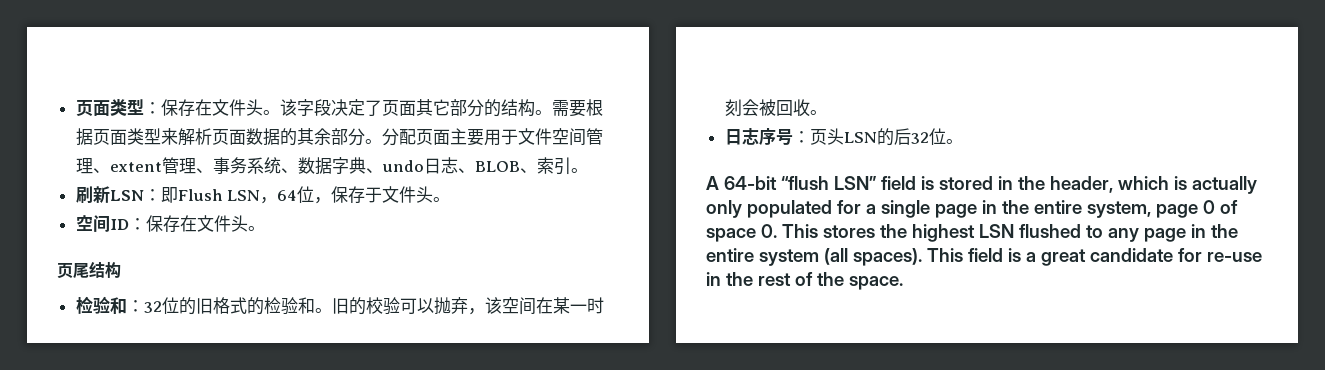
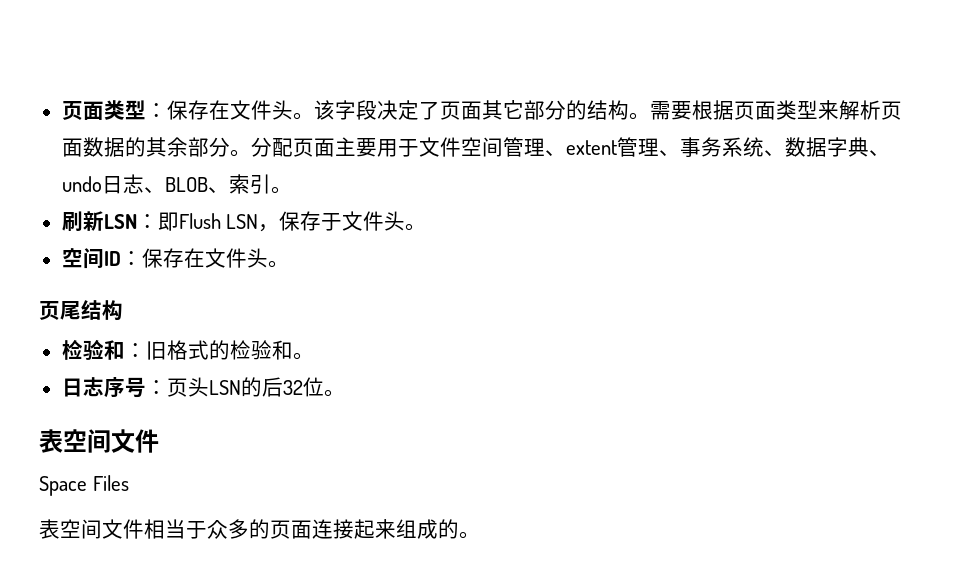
[277,186,332,204] 64位， -> (280, 228) none
[143,297,196,315] 32位的 -> (146, 350) none
[331,297,604,315] [724,99,827,117] 旧的校验可以抛弃，该空间在某一时刻会被回收。 -> (314, 356) none
[706,176,1257,194] [706,200,1238,218] [706,224,1238,242] [706,248,1262,266] [706,272,903,290] A 64-bit “flush LSN” field is stored in the header, which is actually only populated for a single page in the entire system, page 0 of space 0. This stores the highest LSN flushed to any page in the entire system (all spaces). This field is a great candidate for re-use in the rest of the space. -> [39,429,159,453] [39,475,129,496] [39,519,480,539] 表空间文件 // Space Files // 表空间文件相当于众多的页面连接起来组成的。

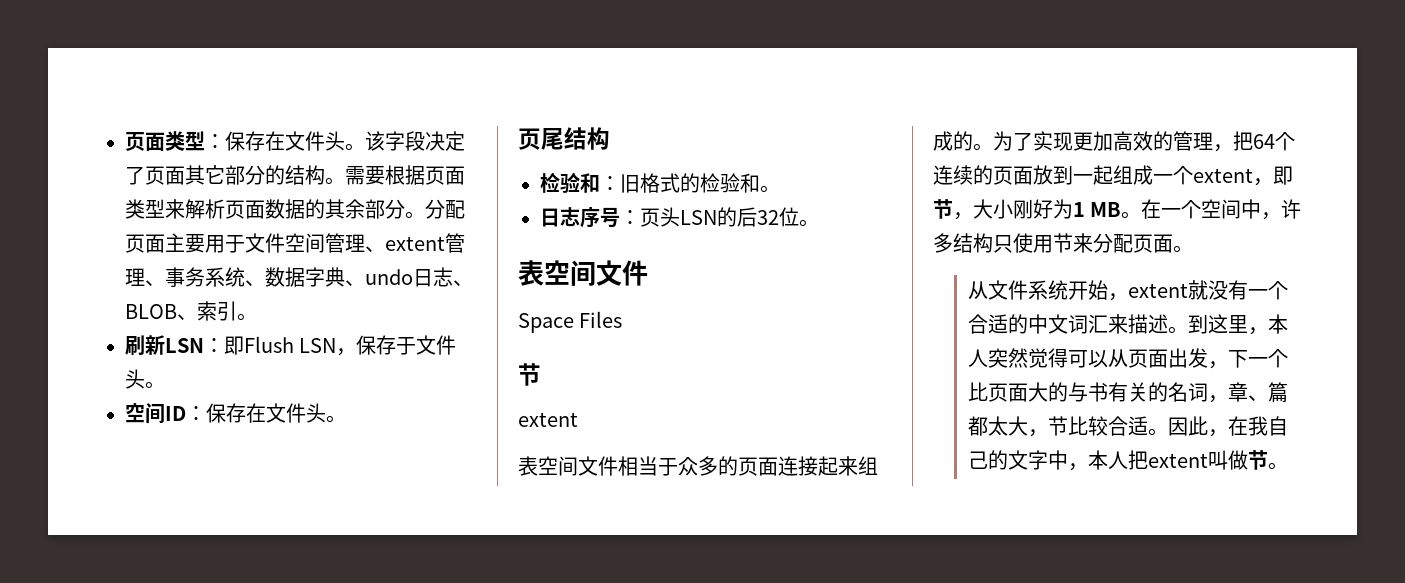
(129, 483) none -> [518,363,541,386] [518,412,578,427] // 节 // extent
(480, 535) none -> [993,131,1295,152] [933,165,1293,186] [933,199,1302,220] [933,233,1193,253] [967,280,1288,301] [967,314,1288,335] [967,348,1288,369] [967,382,1288,403] [967,416,1288,437] [967,450,1288,471] 为了实现更加高效的管理，把64个连续的页面放到一起组成一个extent，即节，大小刚好为1 MB。在一个空间中，许多结构只使用节来分配页面。 // 从文件系统开始，extent就没有一个合适的中文词汇来描述。到这里，本人突然觉得可以从页面出发，下一个比页面大的与书有关的名词，章、篇都太大，节比较合适。因此，在我自己的文字中，本人把extent叫做节。

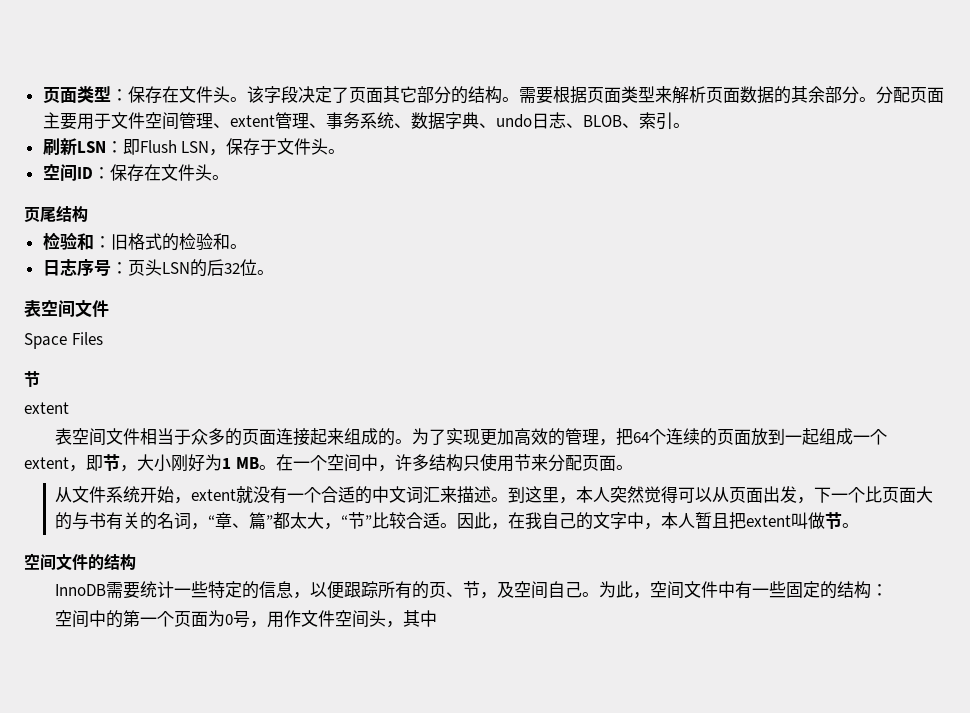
[1227,382,1288,403] [967,416,1068,437] 章、篇都太大，节 -> [208,512,373,530] “章、篇”都太大，“节”
(1128, 460) none -> [695,512,730,529] 暂且
(1288, 466) none -> [24,553,136,571] [54,581,888,599] [54,610,437,628] // 空间文件的结构 // InnoDB需要统计一些特定的信息，以便跟踪所有的页、节，及空间自己。为此，空间文件中有一些固定的结构： // 空间中的第一个页面为0号，用作文件空间头，其中

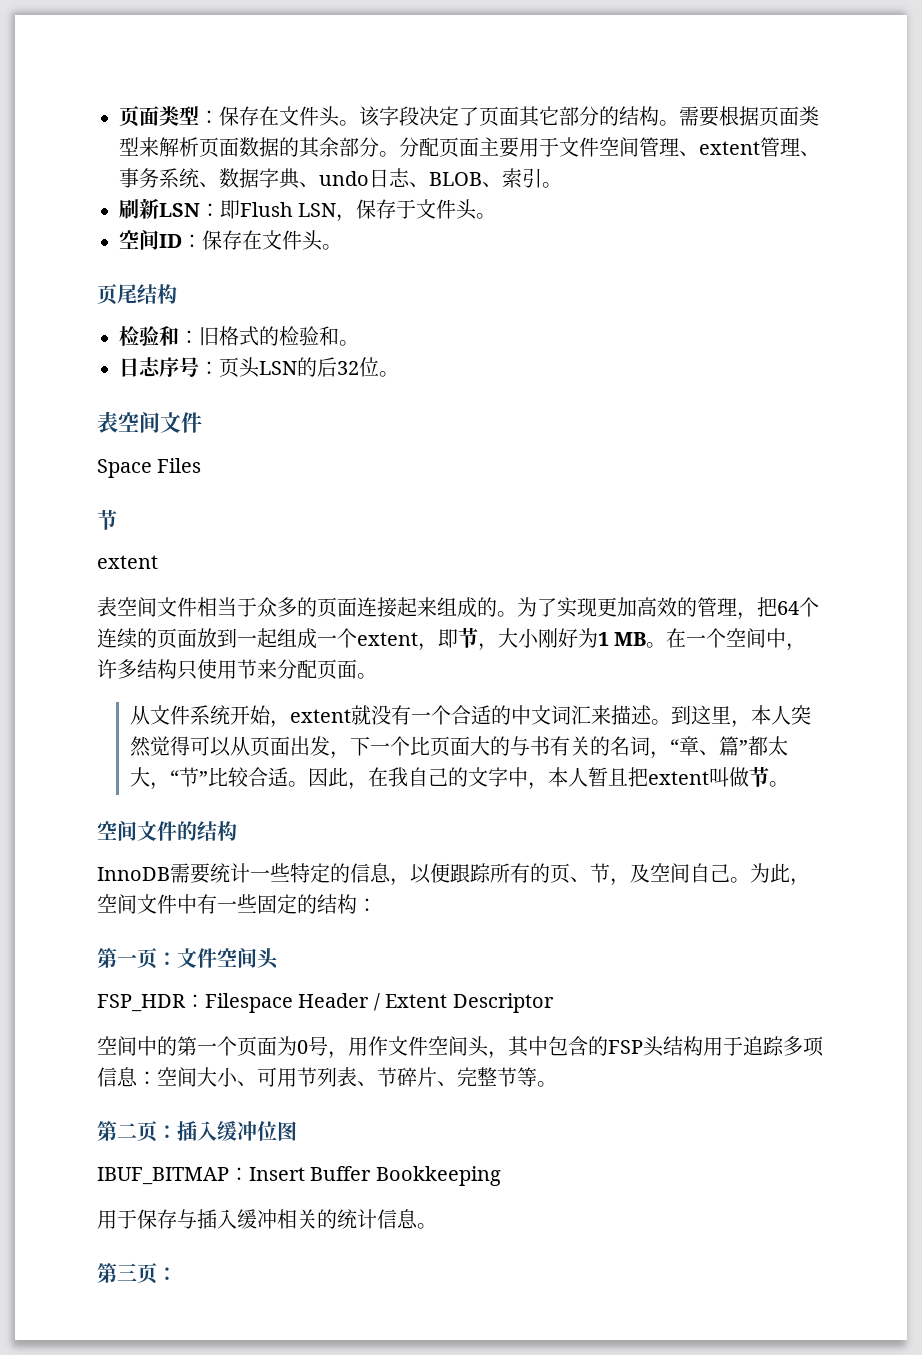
(888, 590) none -> [97,948,279,969] [97,993,554,1013] // 第一页：文件空间头 // FSP_HDR：Filespace Header / Extent Descriptor
(437, 618) none -> [548,1036,824,1057] [97,1067,557,1087] [97,1121,297,1142] [97,1166,501,1186] [97,1209,437,1229] [97,1263,177,1284] 包含的FSP头结构用于追踪多项信息：空间大小、可用节列表、节碎片、完整节等。 // 第二页：插入缓冲位图 // IBUF_BITMAP：Insert Buffer Bookkeeping // 用于保存与插入缓冲相关的统计信息。 // 第三页：

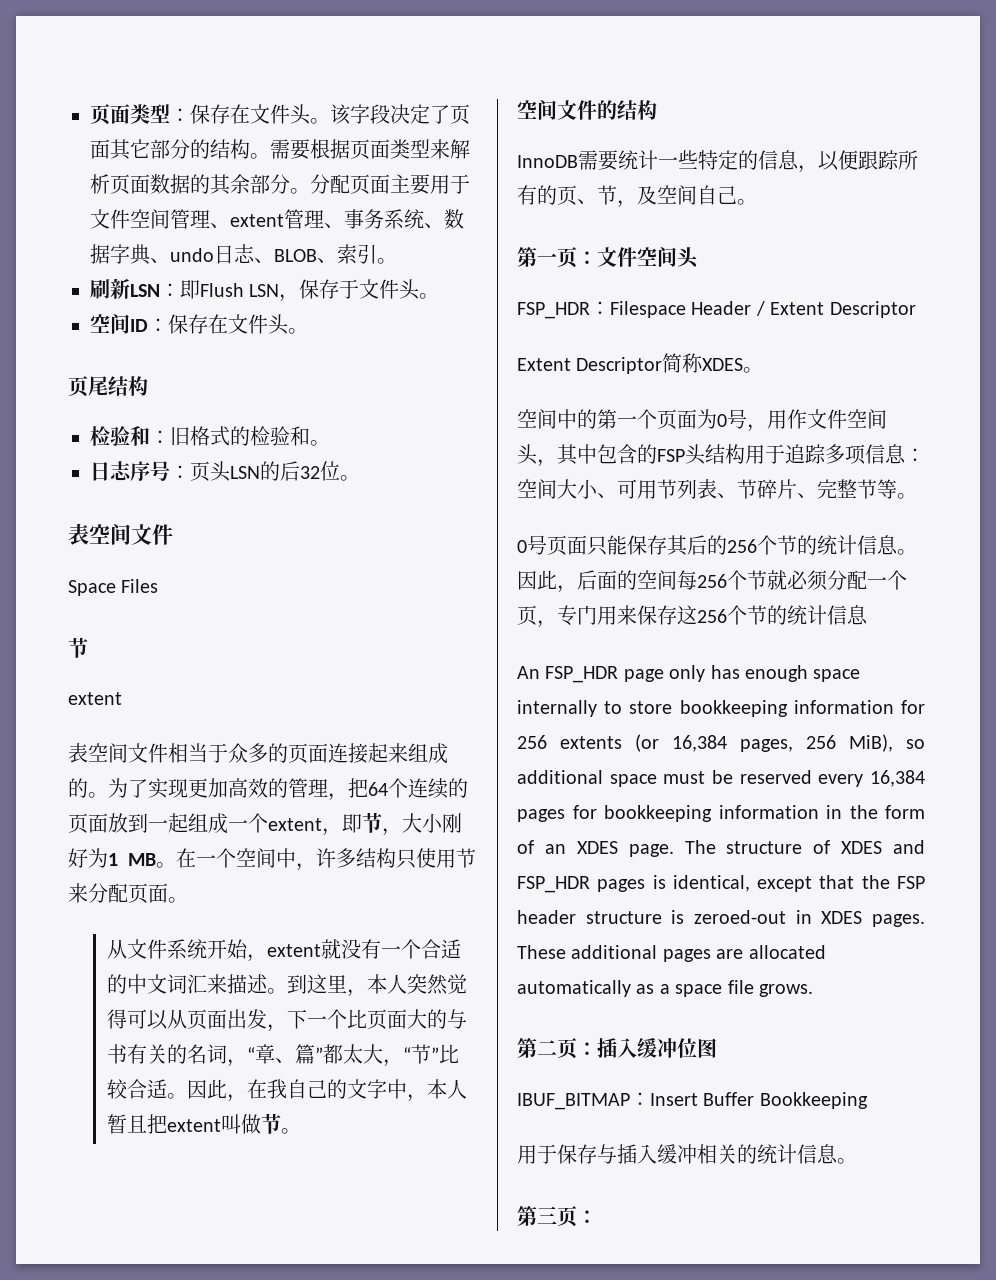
[750,863,810,886] [97,894,377,914] 为此，空间文件中有一些固定的结构： -> (757, 202) none
(554, 1003) none -> [517,353,764,374] // Extent Descriptor简称XDES。
(557, 1084) none -> [517,535,917,556] [517,570,907,593] [517,605,868,628] [517,665,861,683] [517,700,925,717] [517,734,925,752] [517,770,925,787] [517,805,925,822] [517,840,925,857] [517,875,925,893] [517,910,926,927] [517,945,826,962] [517,980,813,997] // 0号页面只能保存其后的256个节的统计信息。因此，后面的空间每256个节就必须分配一个页，专门用来保存这256个节的统计信息 // An FSP_HDR page only has enough space internally to store bookkeeping information for 256 extents (or 16,384 pages, 256 MiB), so additional space must be reserved every 16,384 pages for bookkeeping information in the form of an XDES page. The structure of XDES and FSP_HDR pages is identical, except that the FSP header structure is zeroed-out in XDES pages. These additional pages are allocated automatically as a space file grows.

